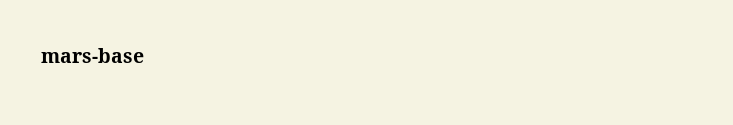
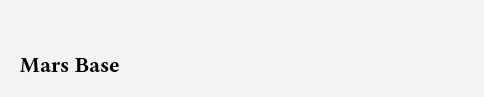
[41,48,144,63] mars-base -> [20,58,120,73] Mars Base

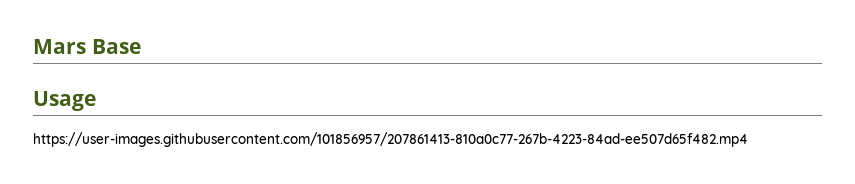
(120, 65) none -> [33,91,96,111] [33,132,748,147] // Usage // https://user-images.githubusercontent.com/101856957/207861413-810a0c77-267b-4223-84ad-ee507d65f482.mp4

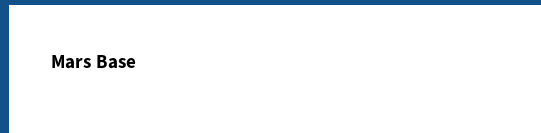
[33,91,96,111] [33,132,748,147] // Usage // https://user-images.githubusercontent.com/101856957/207861413-810a0c77-267b-4223-84ad-ee507d65f482.mp4 -> (137, 62) none

